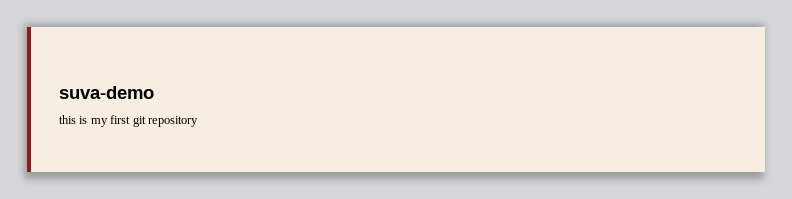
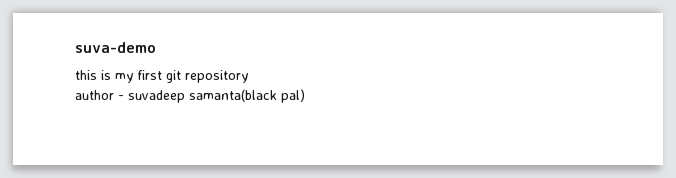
(198, 121) none -> [75,89,305,103] // author - suvadeep samanta(black pal)

